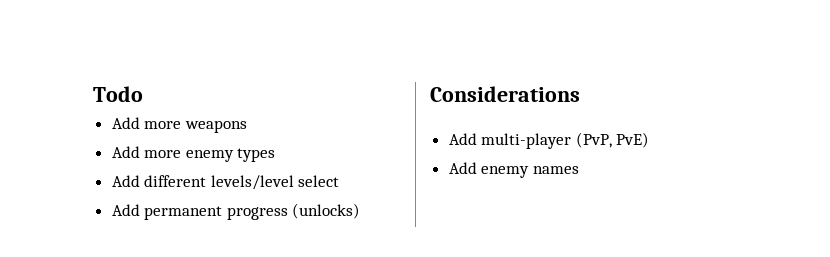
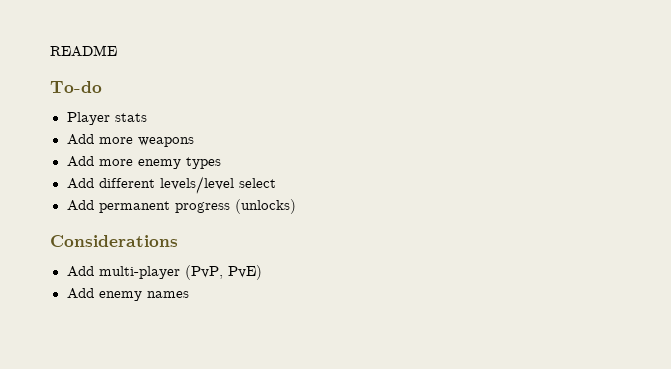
[93,86,143,102] Todo -> [50,45,117,57] [50,81,102,93] [66,112,147,125] README // To-do // Player stats

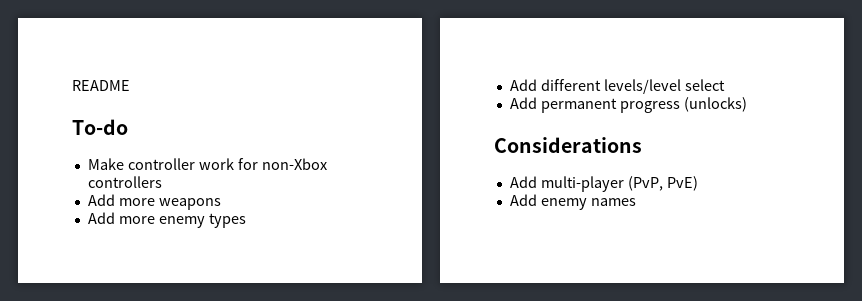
[66,112,147,125] Player stats -> [87,158,327,170] [87,176,162,188] Make controller work for non-Xbox controllers

